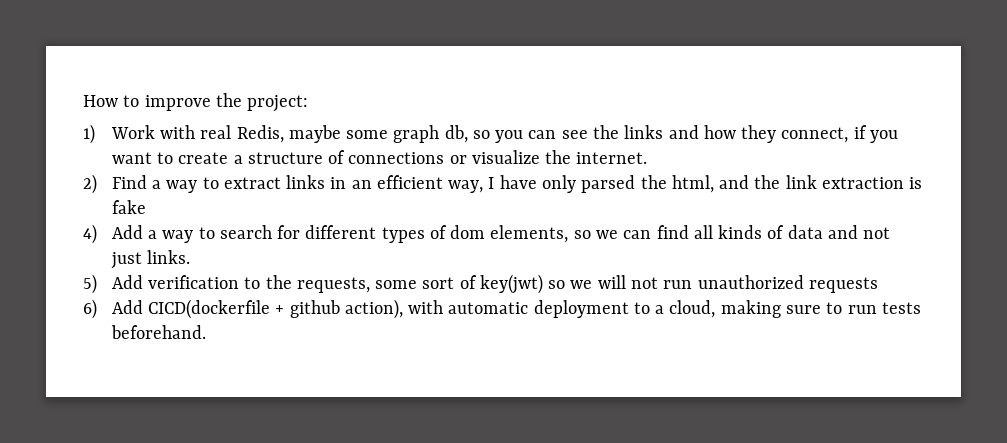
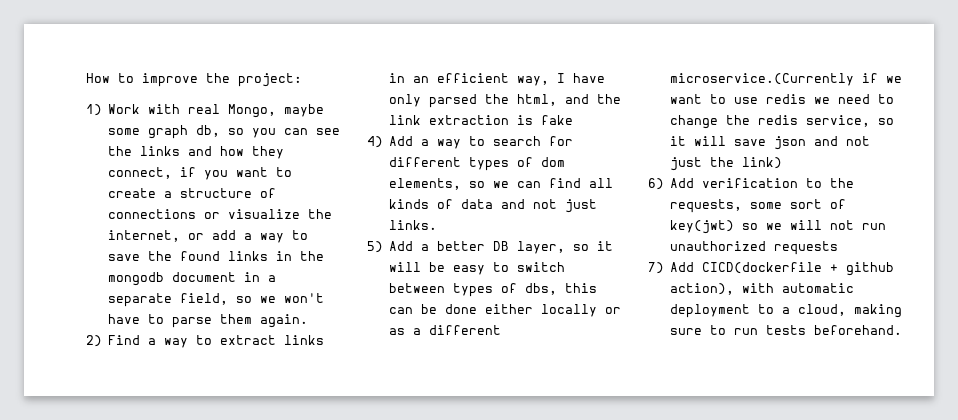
[236,125,284,143] Redis, -> [228,104,277,118] Mongo,
[576,152,648,164] internet. -> [108,230,309,243] [108,251,325,261] [108,272,277,286] [108,293,325,307] [108,314,309,328] internet, or add a way to save the found links in the mongodb document in a separate field, so we won't have to parse them again.
(143, 282) none -> [421,241,614,254] [389,262,566,275] [389,283,598,297] [389,304,622,317] [389,325,502,335] [670,73,903,86] [670,94,895,104] [670,115,895,129] [670,136,871,150] [670,157,783,171] [648,178,695,190] a better DB layer, so it will be easy to switch between types of dbs, this can be done either locally or as a different microservice.(Currently if we want to use redis we need to change the redis service, so it will save json and not just the link) // 6) Add
[83,299,97,319] 6) -> [648,262,664,274] 7)

